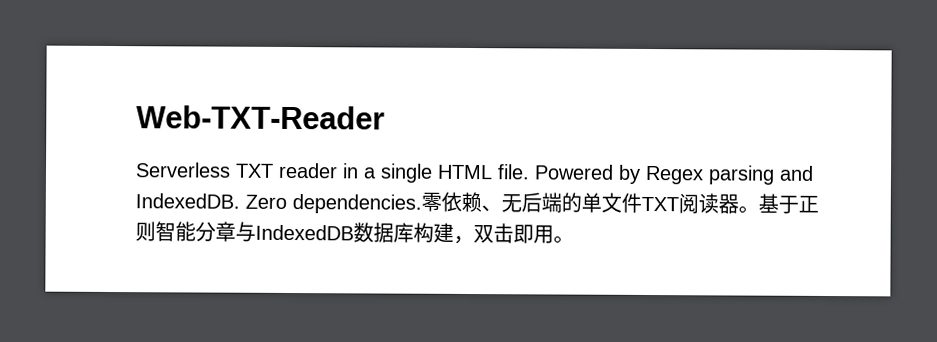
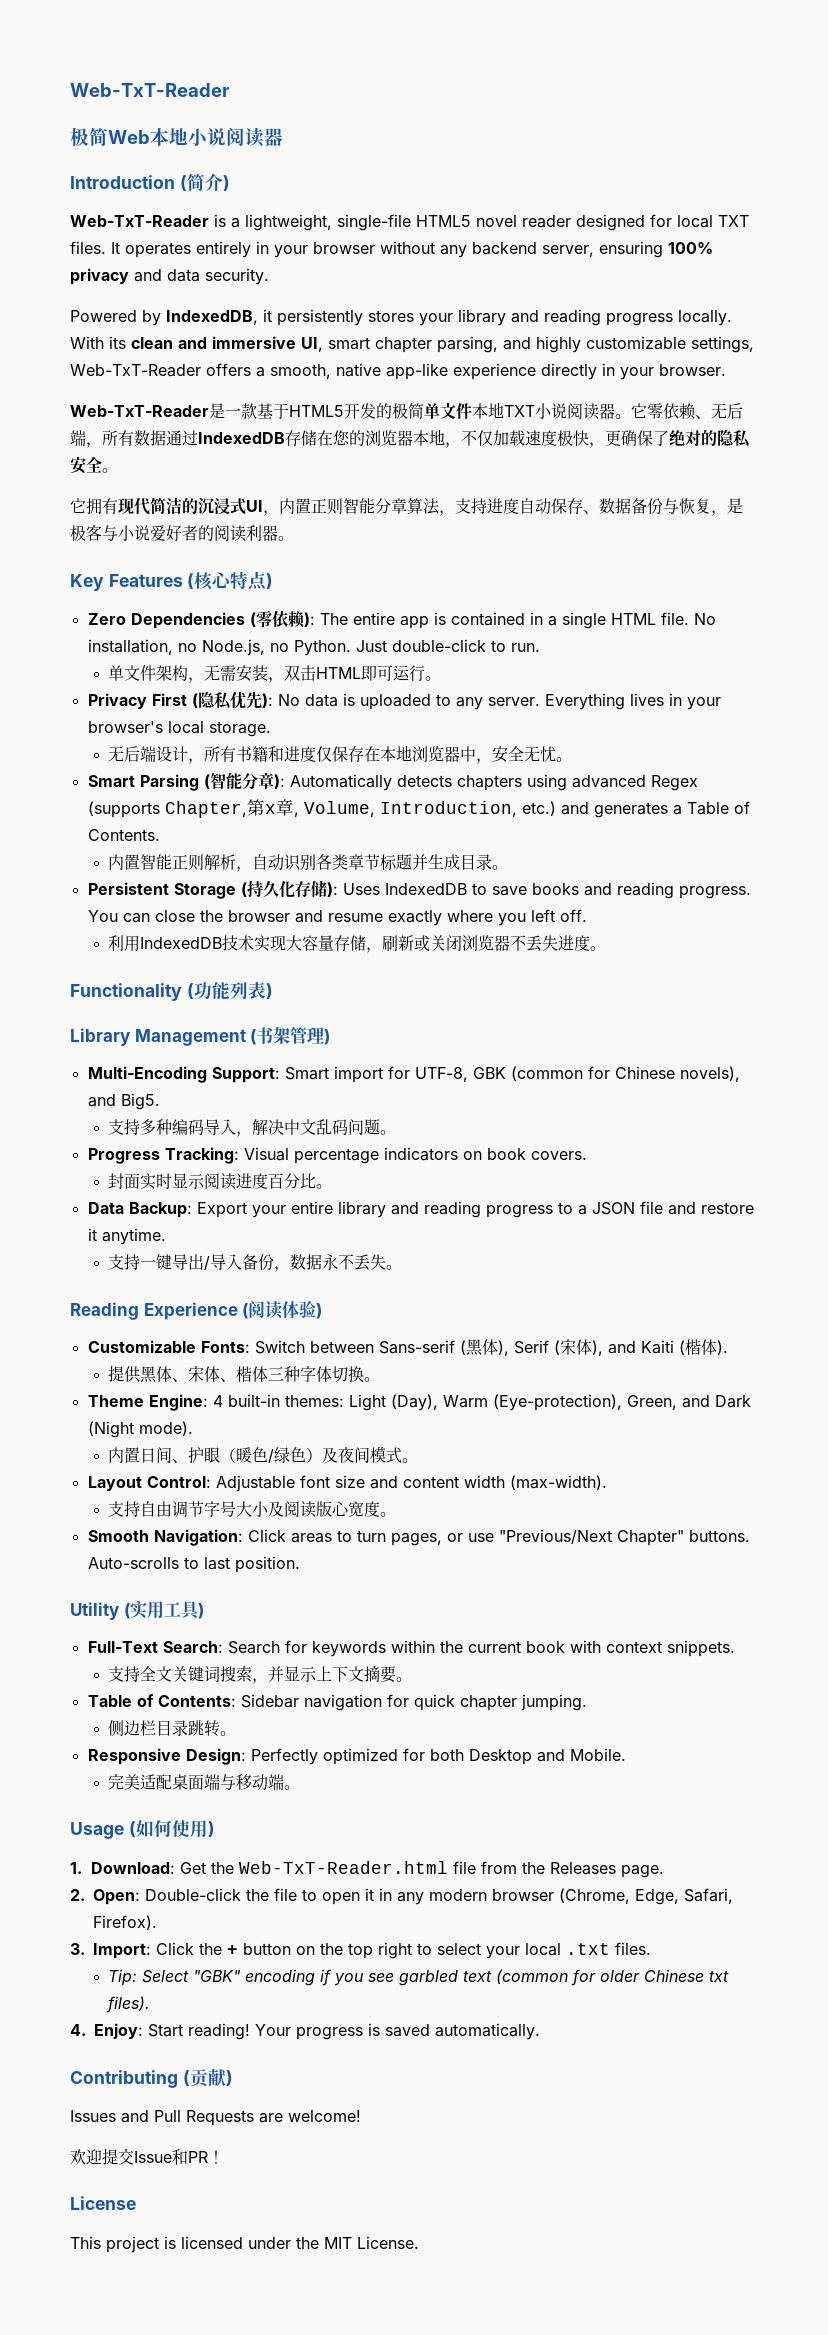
[136,105,385,130] [135,162,814,185] [135,191,819,214] [135,221,574,245] Web-TXT-Reader // Serverless TXT reader in a single HTML file. Powered by Regex parsing and IndexedDB. Zero dependencies.零依赖、无后端的单文件TXT阅读器。基于正则智能分章与IndexedDB数据库构建，双击即用。 -> [70,83,230,97] [70,127,283,147] [70,173,230,191] [70,214,749,231] [70,241,713,258] [70,268,269,285] [70,309,732,326] [70,336,754,353] [70,363,726,380] [70,402,743,420] [70,429,751,448] [70,457,118,474] [70,497,743,516] [70,524,294,542] [70,571,274,591] [87,610,716,629] [87,639,540,656] [108,665,442,683] [87,691,721,710] [87,721,271,737] [108,745,573,764] [87,772,698,791] [87,799,750,818] [87,829,160,841] [108,854,509,872] [87,880,751,899] [87,909,587,926] [108,935,607,953] [70,981,273,1001] [70,1026,331,1046] [87,1066,740,1083] [87,1093,160,1110] [108,1119,397,1137] [87,1147,587,1164] [108,1173,333,1190] [87,1201,754,1218] [87,1228,166,1245] [108,1254,403,1272] [70,1300,323,1320] [87,1339,728,1356] [108,1365,381,1383] [87,1394,751,1411] [87,1421,193,1438] [108,1446,419,1463] [87,1475,607,1492] [108,1501,397,1518] [87,1529,750,1546] [87,1556,300,1573] [70,1601,204,1620] [87,1640,735,1657] [108,1665,413,1684] [87,1694,587,1711] [108,1720,237,1737] [87,1748,626,1765] [108,1774,301,1791] [70,1820,215,1839] [70,1861,664,1878] [70,1888,733,1905] [93,1915,157,1930] [70,1942,651,1959] [108,1969,730,1986] [106,1996,151,2013] [70,2023,540,2040] [70,2068,233,2088] [70,2110,361,2126] [70,2148,224,2165] [70,2196,136,2210] [70,2236,419,2253] Web-TxT-Reader // 极简Web本地小说阅读器 // Introduction (简介) // Web-TxT-Reader is a lightweight, single-file HTML5 novel reader designed for local TXT files. It operates entirely in your browser without any backend server, ensuring 100% privacy and data security. // Powered by IndexedDB, it persistently stores your library and reading progress locally. With its clean and immersive UI, smart chapter parsing, and highly customizable settings, Web-TxT-Reader offers a smooth, native app-like experience directly in your browser. // Web-TxT-Reader是一款基于HTML5开发的极简单文件本地TXT小说阅读器。它零依赖、无后端，所有数据通过IndexedDB存储在您的浏览器本地，不仅加载速度极快，更确保了绝对的隐私安全。 // 它拥有现代简洁的沉浸式UI，内置正则智能分章算法，支持进度自动保存、数据备份与恢复，是极客与小说爱好者的阅读利器。 // Key Features (核心特点) // Zero Dependencies (零依赖): The entire app is contained in a single HTML file. No installation, no Node.js, no Python. Just double-click to run. // 单文件架构，无需安装，双击HTML即可运行。 // Privacy First (隐私优先): No data is uploaded to any server. Everything lives in your browser's local storage. // 无后端设计，所有书籍和进度仅保存在本地浏览器中，安全无忧。 // Smart Parsing (智能分章): Automatically detects chapters using advanced Regex (supports Chapter,第x章, Volume, Introduction, etc.) and generates a Table of Contents. // 内置智能正则解析，自动识别各类章节标题并生成目录。 // Persistent Storage (持久化存储): Uses IndexedDB to save books and reading progress. You can close the browser and resume exactly where you left off. // 利用IndexedDB技术实现大容量存储，刷新或关闭浏览器不丢失进度。 // Functionality (功能列表) // Library Management (书架管理) // Multi-Encoding Support: Smart import for UTF-8, GBK (common for Chinese novels), and Big5. // 支持多种编码导入，解决中文乱码问题。 // Progress Tracking: Visual percentage indicators on book covers. // 封面实时显示阅读进度百分比。 // Data Backup: Export your entire library and reading progress to a JSON file and restore it anytime. // 支持一键导出/导入备份，数据永不丢失。 // Reading Experience (阅读体验) // Customizable Fonts: Switch between Sans-serif (黑体), Serif (宋体), and Kaiti (楷体). // 提供黑体、宋体、楷体三种字体切换。 // Theme Engine: 4 built-in themes: Light (Day), Warm (Eye-protection), Green, and Dark (Night mode). // 内置日间、护眼（暖色/绿色）及夜间模式。 // Layout Control: Adjustable font size and content width (max-width). // 支持自由调节字号大小及阅读版心宽度。 // Smooth Navigation: Click areas to turn pages, or use "Previous/Next Chapter" buttons. Auto-scrolls to last position. // Utility (实用工具) // Full-Text Search: Search for keywords within the current book with context snippets. // 支持全文关键词搜索，并显示上下文摘要。 // Table of Contents: Sidebar navigation for quick chapter jumping. // 侧边栏目录跳转。 // Responsive Design: Perfectly optimized for both Desktop and Mobile. // 完美适配桌面端与移动端。 // Usage (如何使用) // 1. Download: Get the Web-TxT-Reader.html file from the Releases page. // 2. Open: Double-click the file to open it in any modern browser (Chrome, Edge, Safari, Firefox). // 3. Import: Click the + button on the top right to select your local .txt files. // Tip: Select "GBK" encoding if you see garbled text (common for older Chinese txt files). // 4. Enjoy: Start reading! Your progress is saved automatically. // Contributing (贡献) // Issues and Pull Requests are welcome! // 欢迎提交Issue和PR！ // License // This project is licensed under the MIT License.

